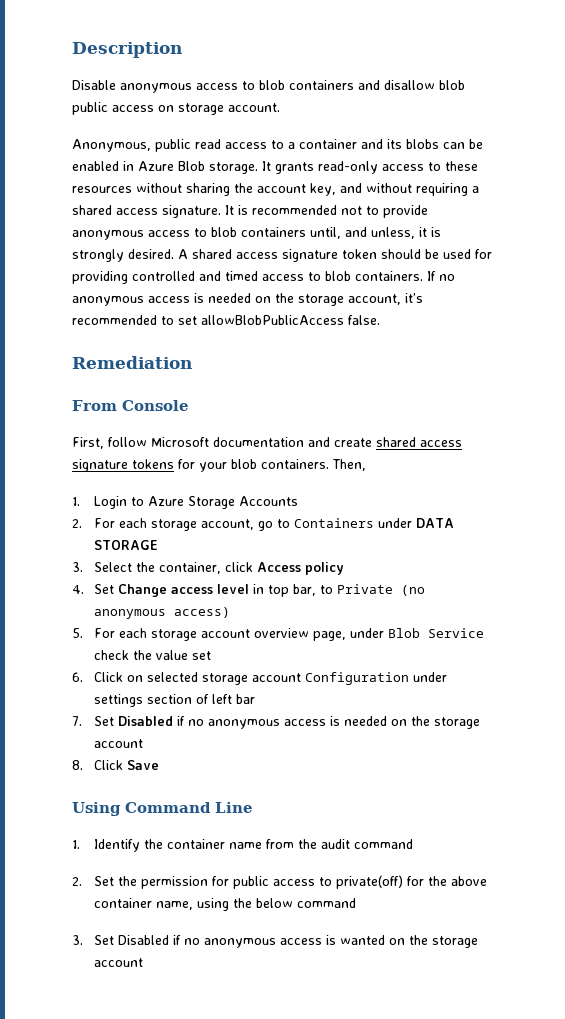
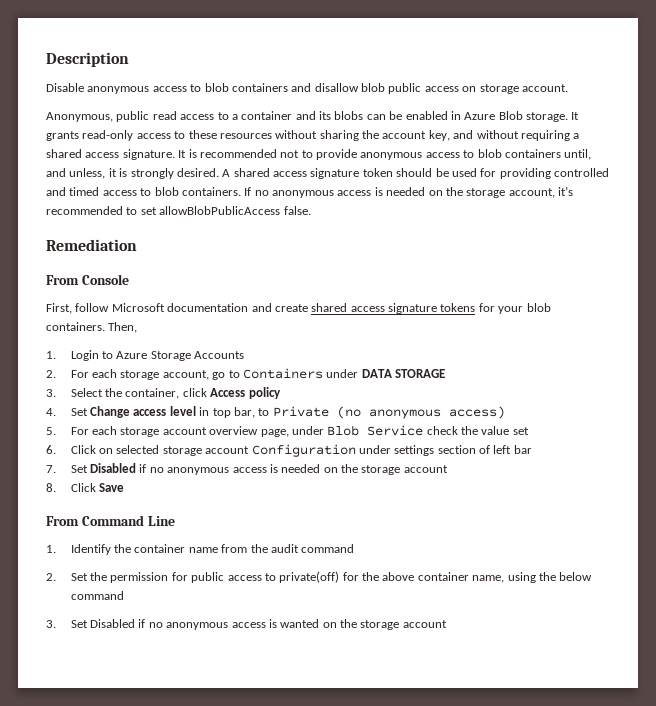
[72,802,121,816] Using -> [46,516,79,526] From

